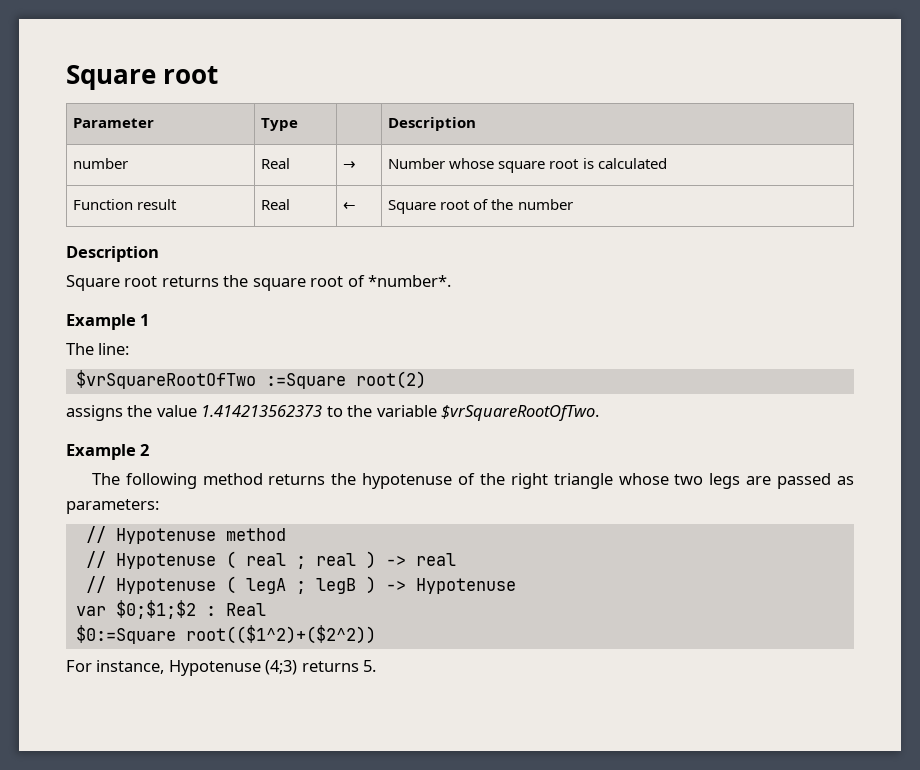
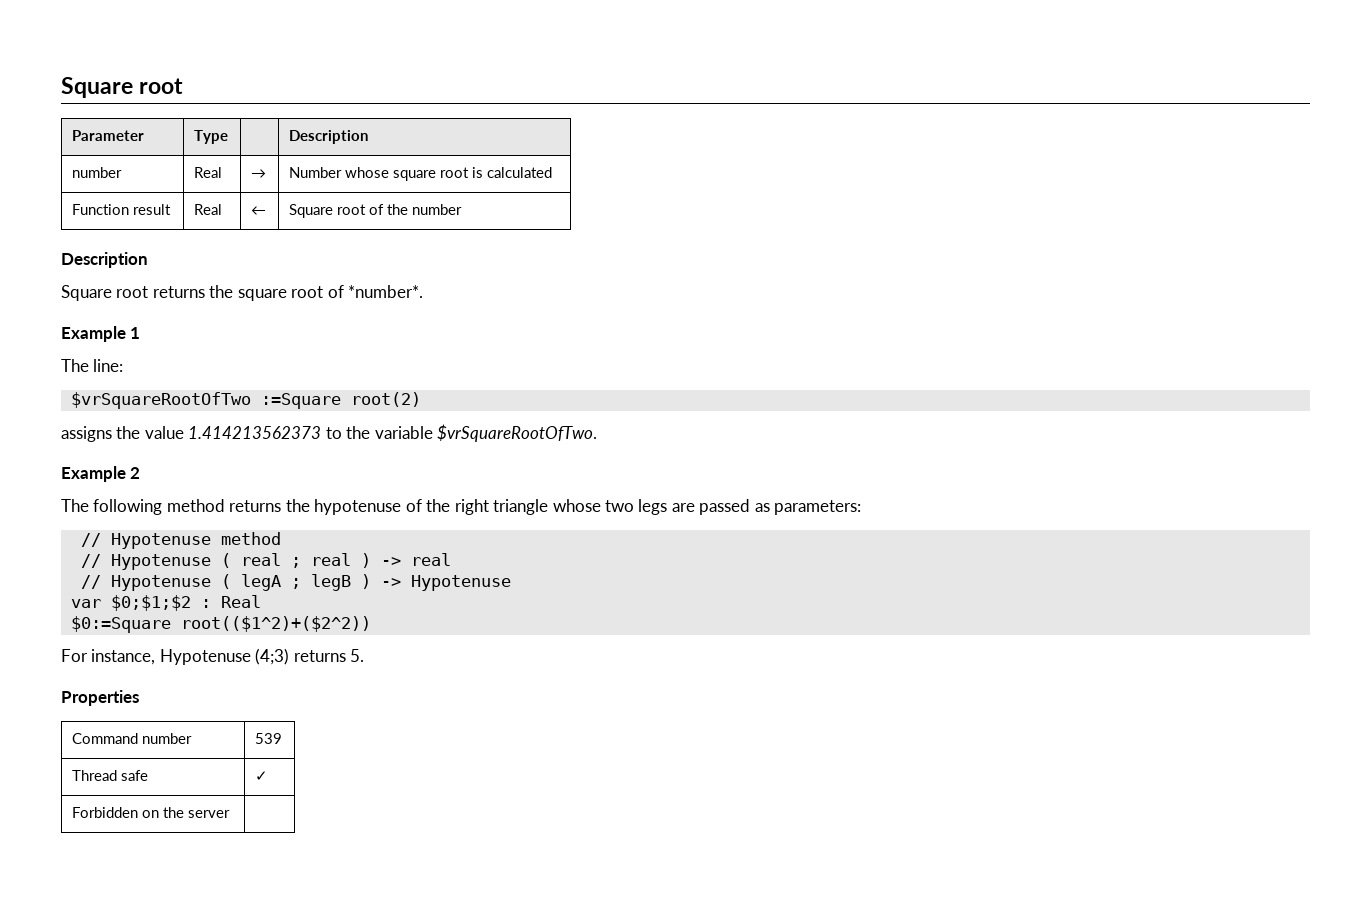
(377, 666) none -> [61,690,139,706] [72,733,193,744] [255,733,283,744] [72,770,149,781] [255,771,269,781] [72,807,231,818] // Properties // Command number | 539 // Thread safe | ✓ // Forbidden on the server |

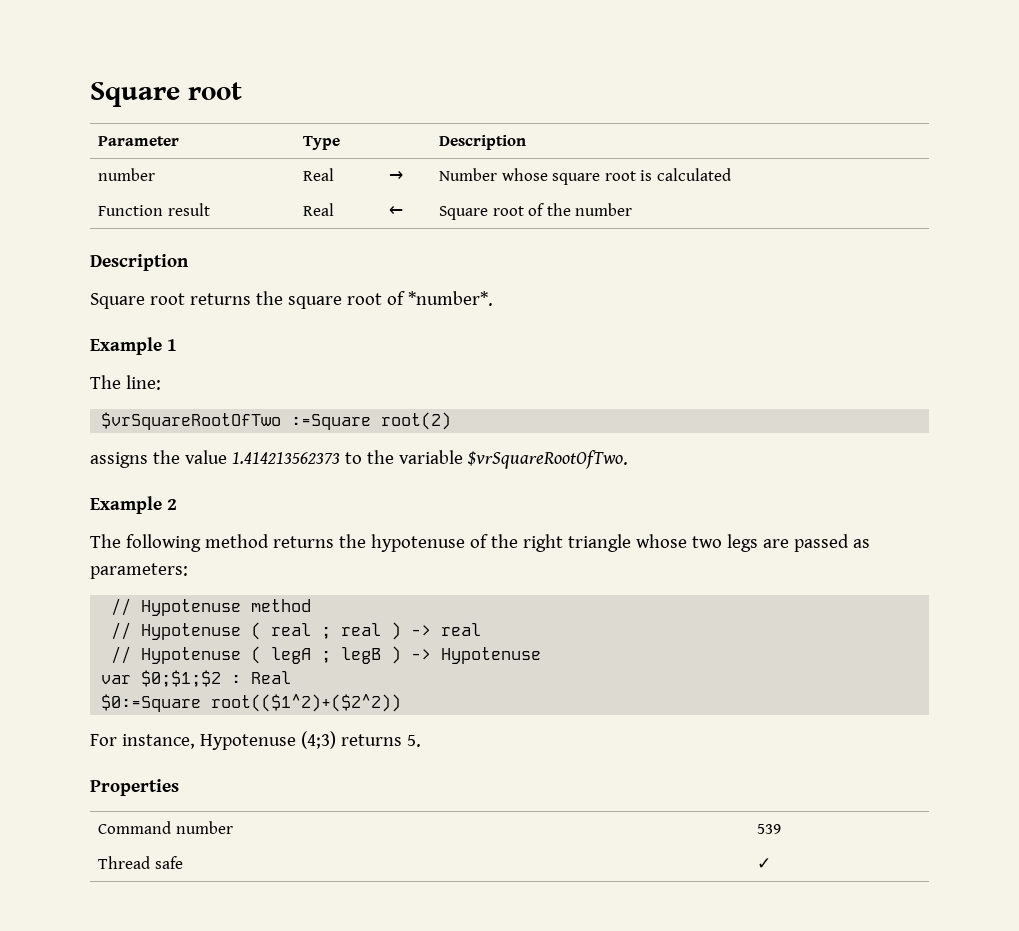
[72,807,231,818] // Forbidden on the server | -> (772, 863) none

